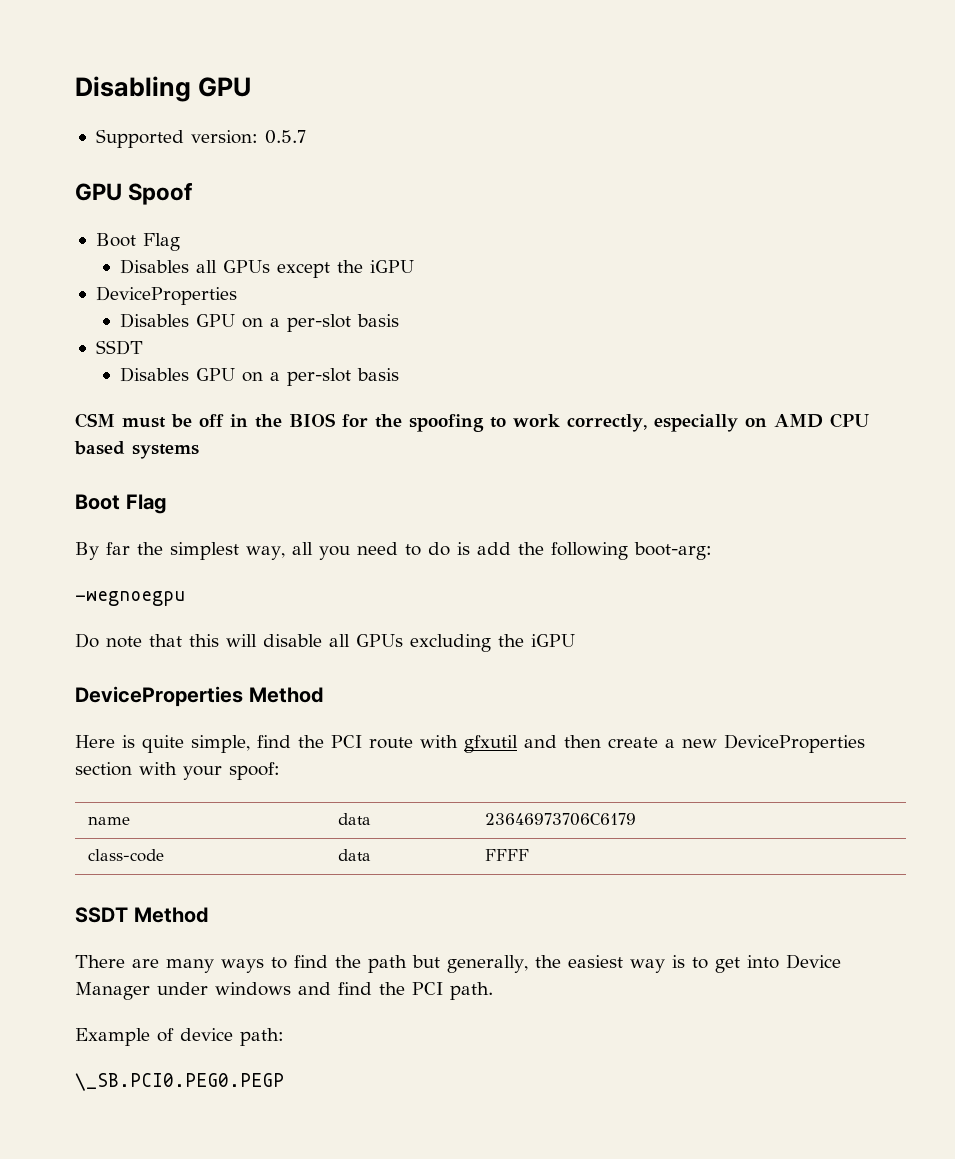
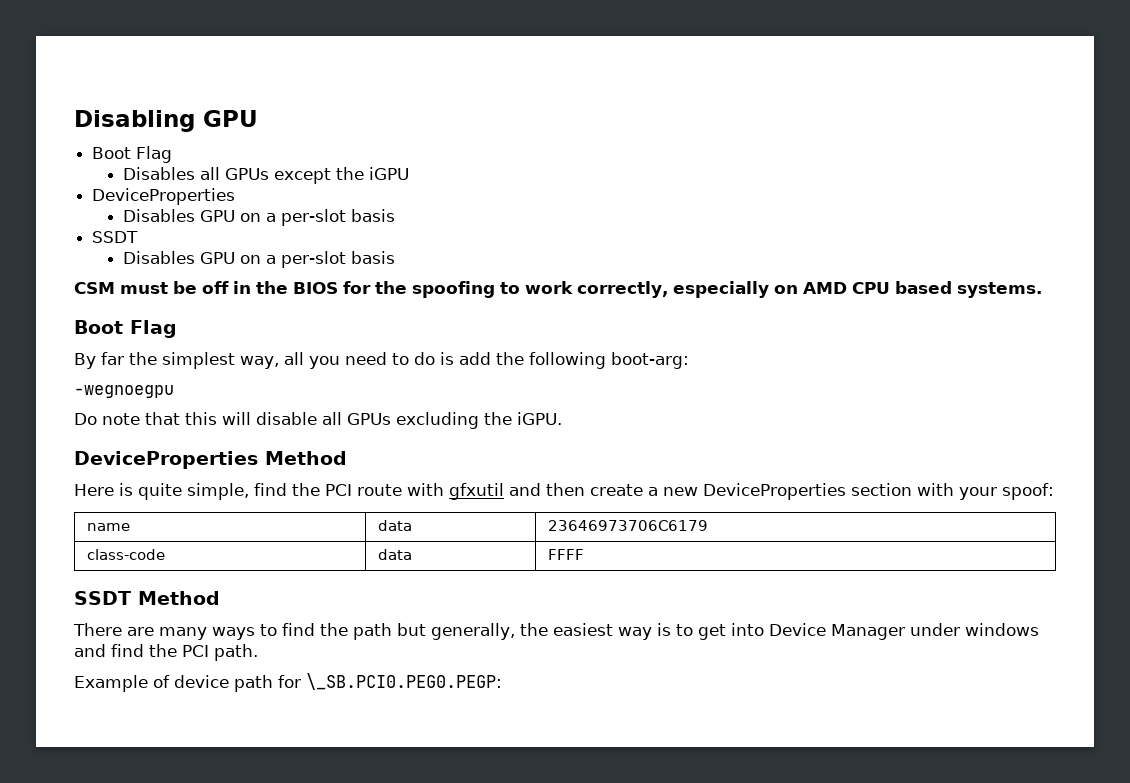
[95,129,306,148] [75,182,194,205] // Supported version: 0.5.7 // GPU Spoof -> (258, 118) none
[132,444,199,459] systems -> [956,282,1042,298] systems.
[531,634,575,647] iGPU -> [517,412,562,425] iGPU.
[240,1028,284,1046] [75,1073,284,1091] path: // \_SB.PCI0.PEG0.PEGP -> [234,673,502,692] path for \_SB.PCI0.PEG0.PEGP:

